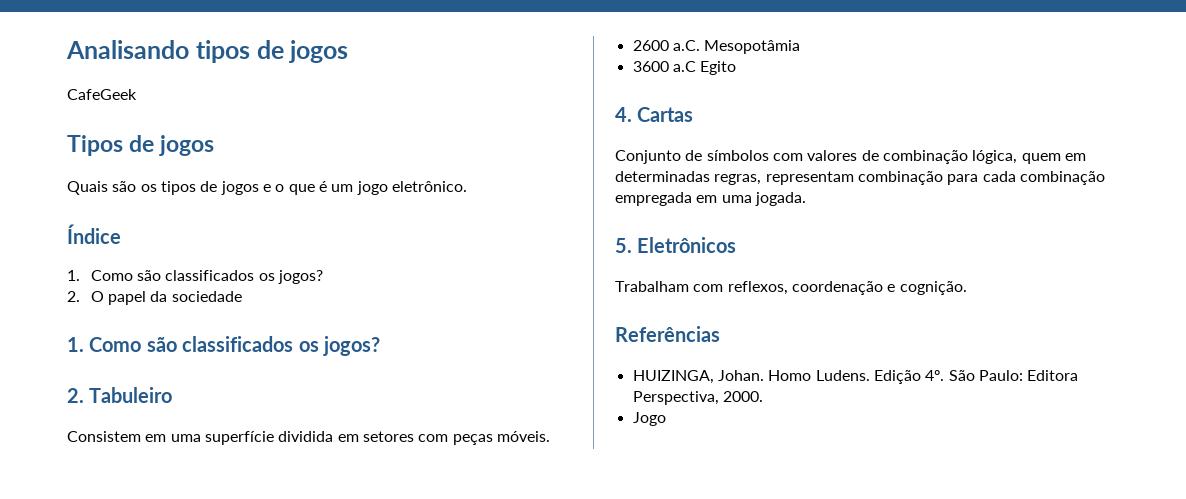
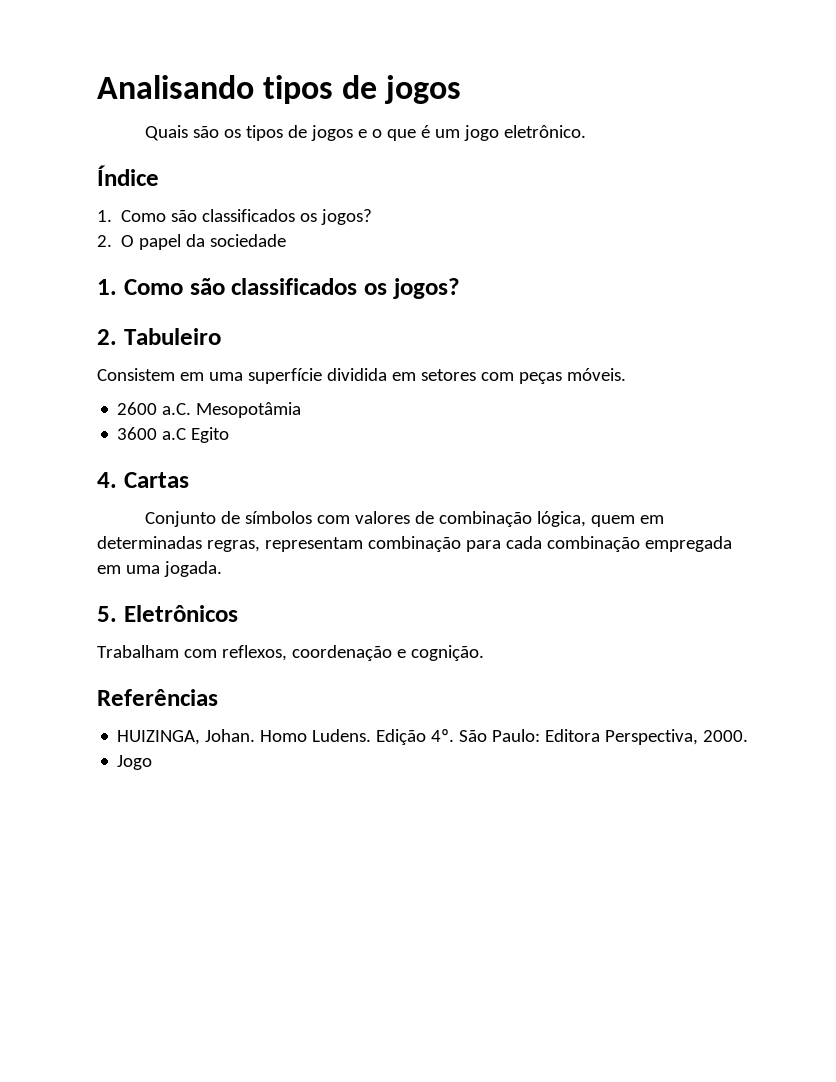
[67,89,137,100] [67,135,215,156] // CafeGeek // Tipos de jogos -> (462, 89) none

